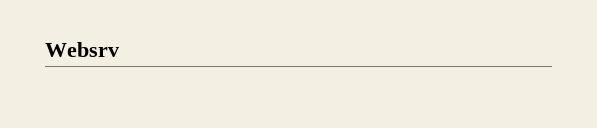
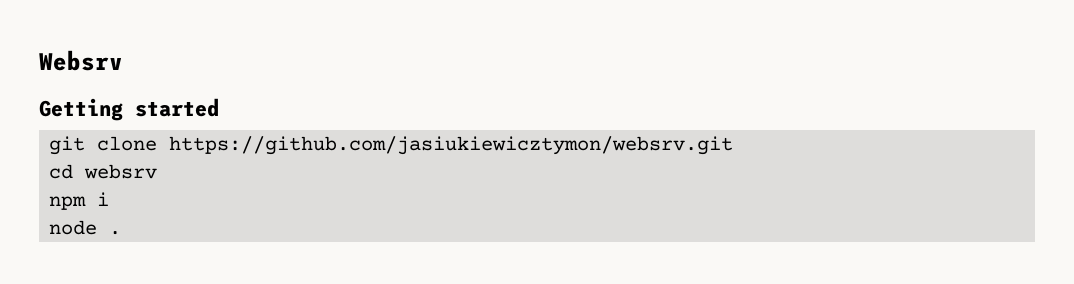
(119, 49) none -> [39,98,219,121] [49,136,734,155] [49,164,158,179] [49,192,110,210] [49,220,122,235] // Getting started // git clone https://github.com/jasiukiewicztymon/websrv.git // cd websrv // npm i // node .

